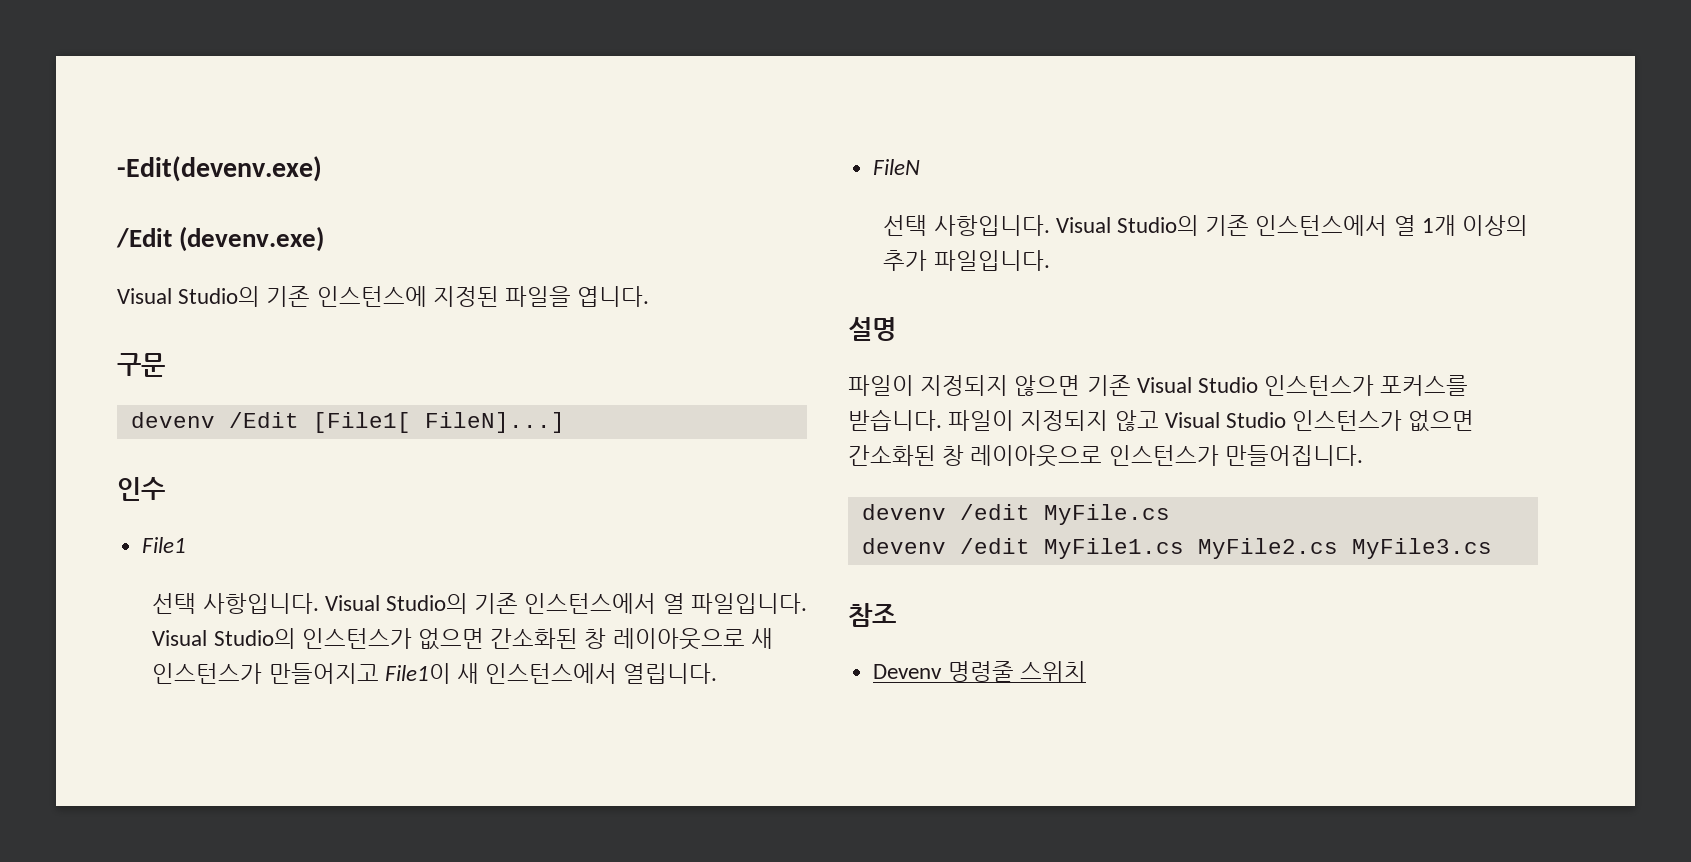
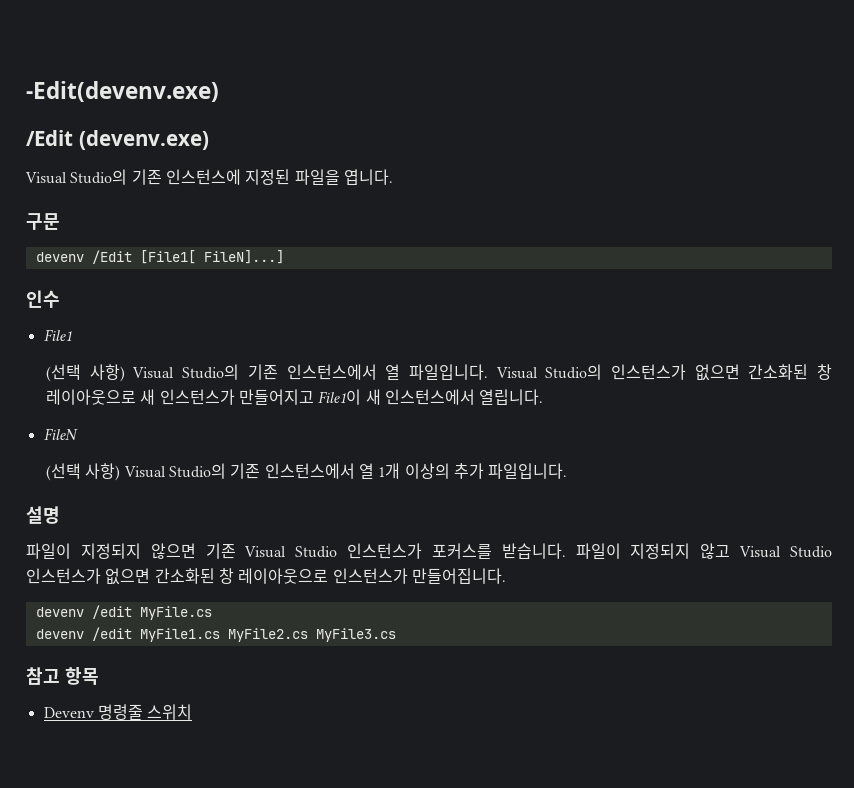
[152,593,319,614] 선택 사항입니다. -> [46,364,125,382] (선택 사항)
[883,215,1050,236] 선택 사항입니다. -> [46,463,121,481] (선택 사항)
[848,603,896,627] 참조 -> [26,667,99,685] 참고 항목

